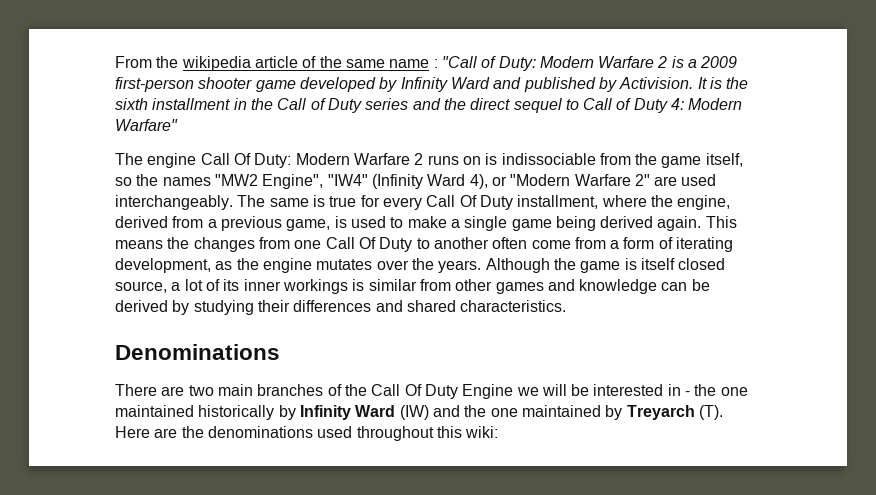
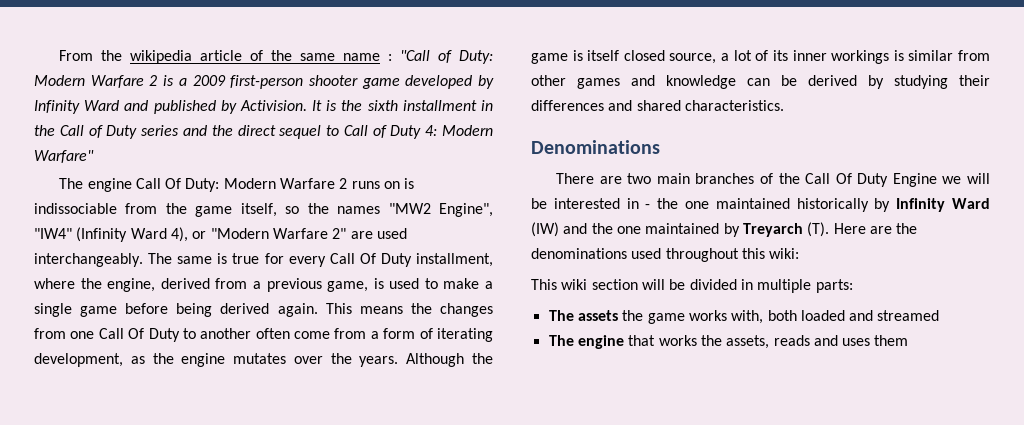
(552, 225) none -> [125,303,169,314] before
(499, 432) none -> [531,279,853,293] [548,310,940,324] [548,335,909,349] // This wiki section will be divided in multiple parts: // The assets the game works with, both loaded and streamed // The engine that works the assets, reads and uses them

